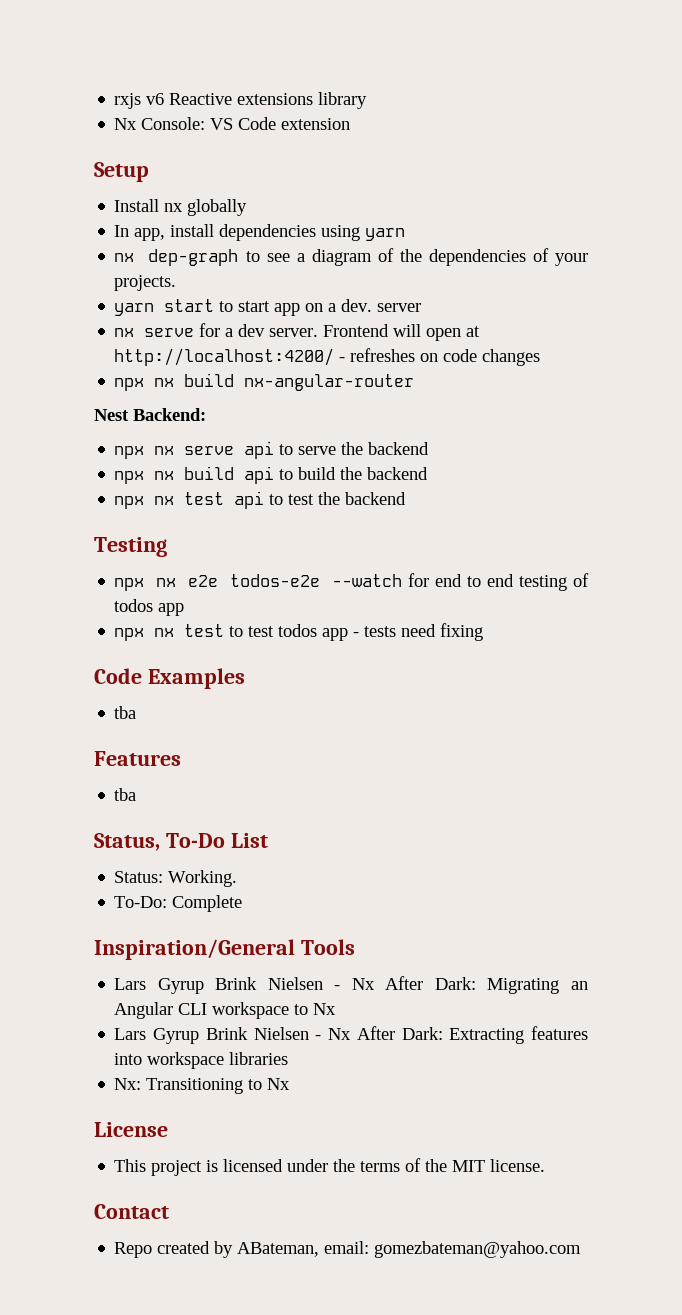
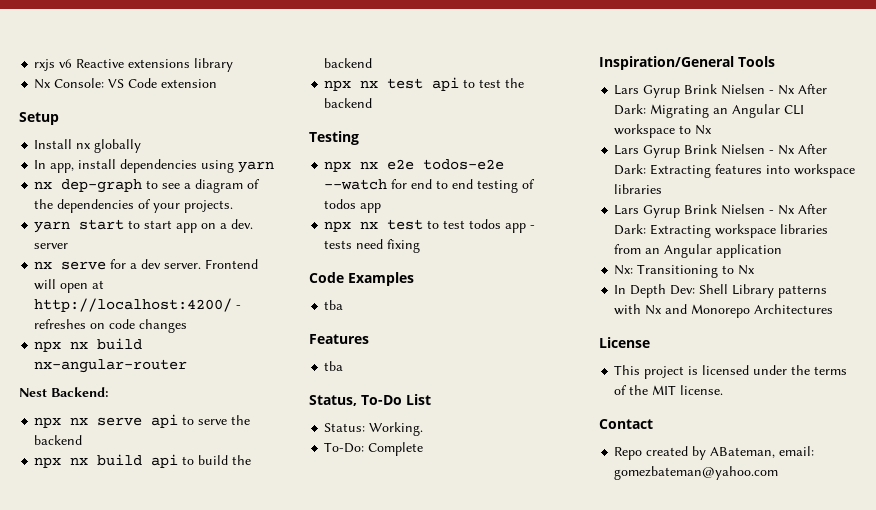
[114,1078,291,1094] Nx: Transitioning to Nx -> [614,204,828,218] [614,224,829,238] [614,244,783,258] [614,264,756,278] [614,284,828,298] [614,304,834,318] Lars Gyrup Brink Nielsen - Nx After Dark: Extracting workspace libraries from an Angular application // Nx: Transitioning to Nx // In Depth Dev: Shell Library patterns with Nx and Monorepo Architectures

